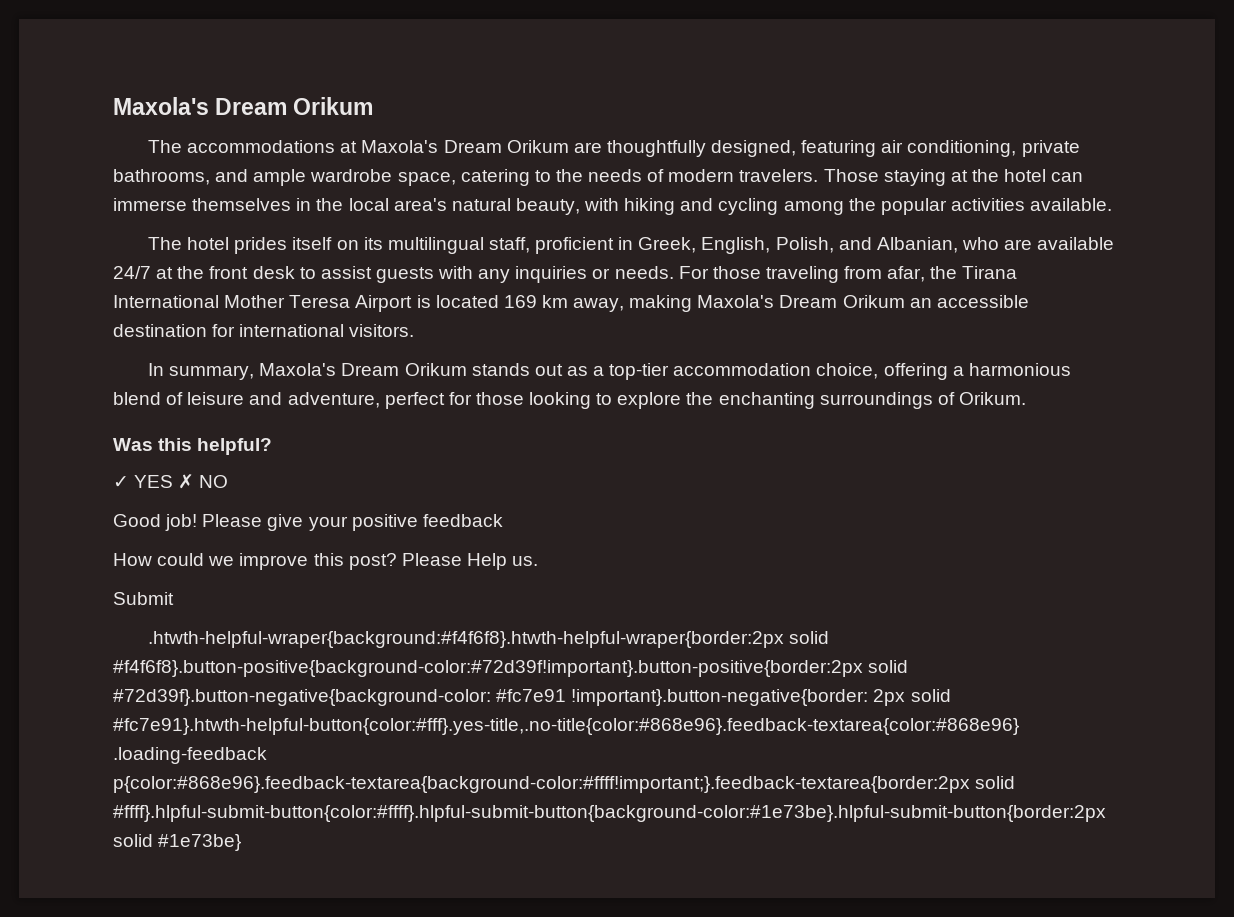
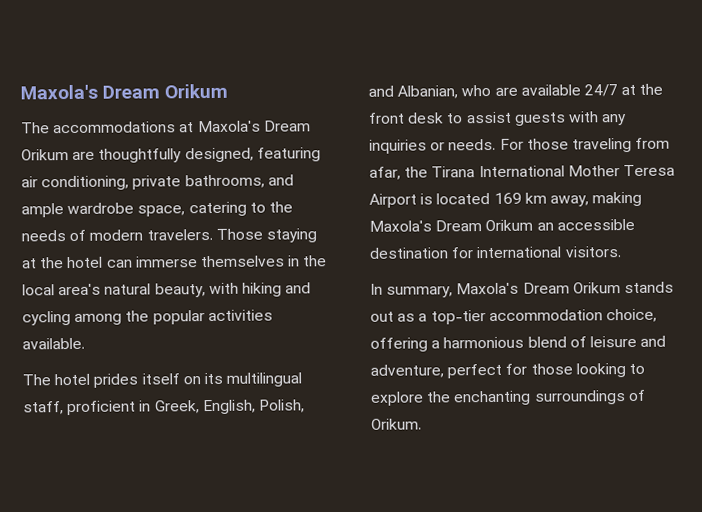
[113,438,273,455] [113,474,229,489] [113,514,503,531] [113,553,539,570] [113,592,174,605] [147,631,830,648] [113,660,909,677] [113,689,951,706] [113,718,1019,735] [113,747,267,764] [113,776,1016,793] [113,805,1106,822] [113,834,242,851] // Was this helpful? // ✓ YES ✗ NO // Good job! Please give your positive feedback // How could we improve this post? Please Help us. // Submit // .htwth-helpful-wraper{background:#f4f6f8}.htwth-helpful-wraper{border:2px solid #f4f6f8}.button-positive{background-color:#72d39f!important}.button-positive{border:2px solid #72d39f}.button-negative{background-color: #fc7e91 !important}.button-negative{border: 2px solid #fc7e91}.htwth-helpful-button{color:#fff}.yes-title,.no-title{color:#868e96}.feedback-textarea{color:#868e96} .loading-feedback p{color:#868e96}.feedback-textarea{background-color:#ffff!important;}.feedback-textarea{border:2px solid #ffff}.hlpful-submit-button{color:#ffff}.hlpful-submit-button{background-color:#1e73be}.hlpful-submit-button{border:2px solid #1e73be} -> (422, 424) none

